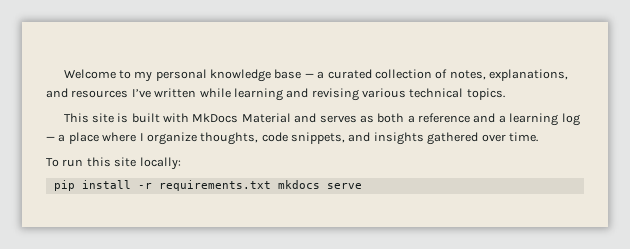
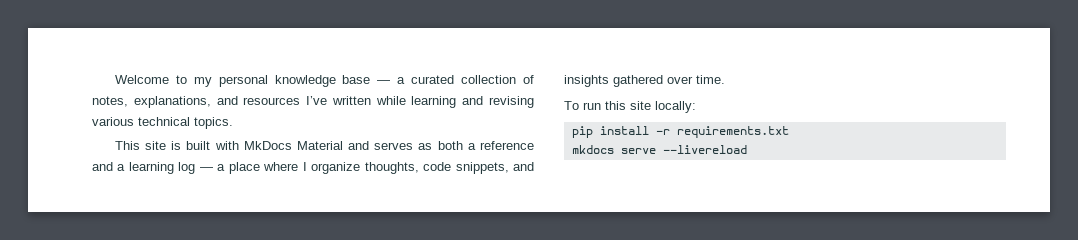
(271, 185) none -> (789, 132) //
(362, 186) none -> [662,145,747,154] --livereload

